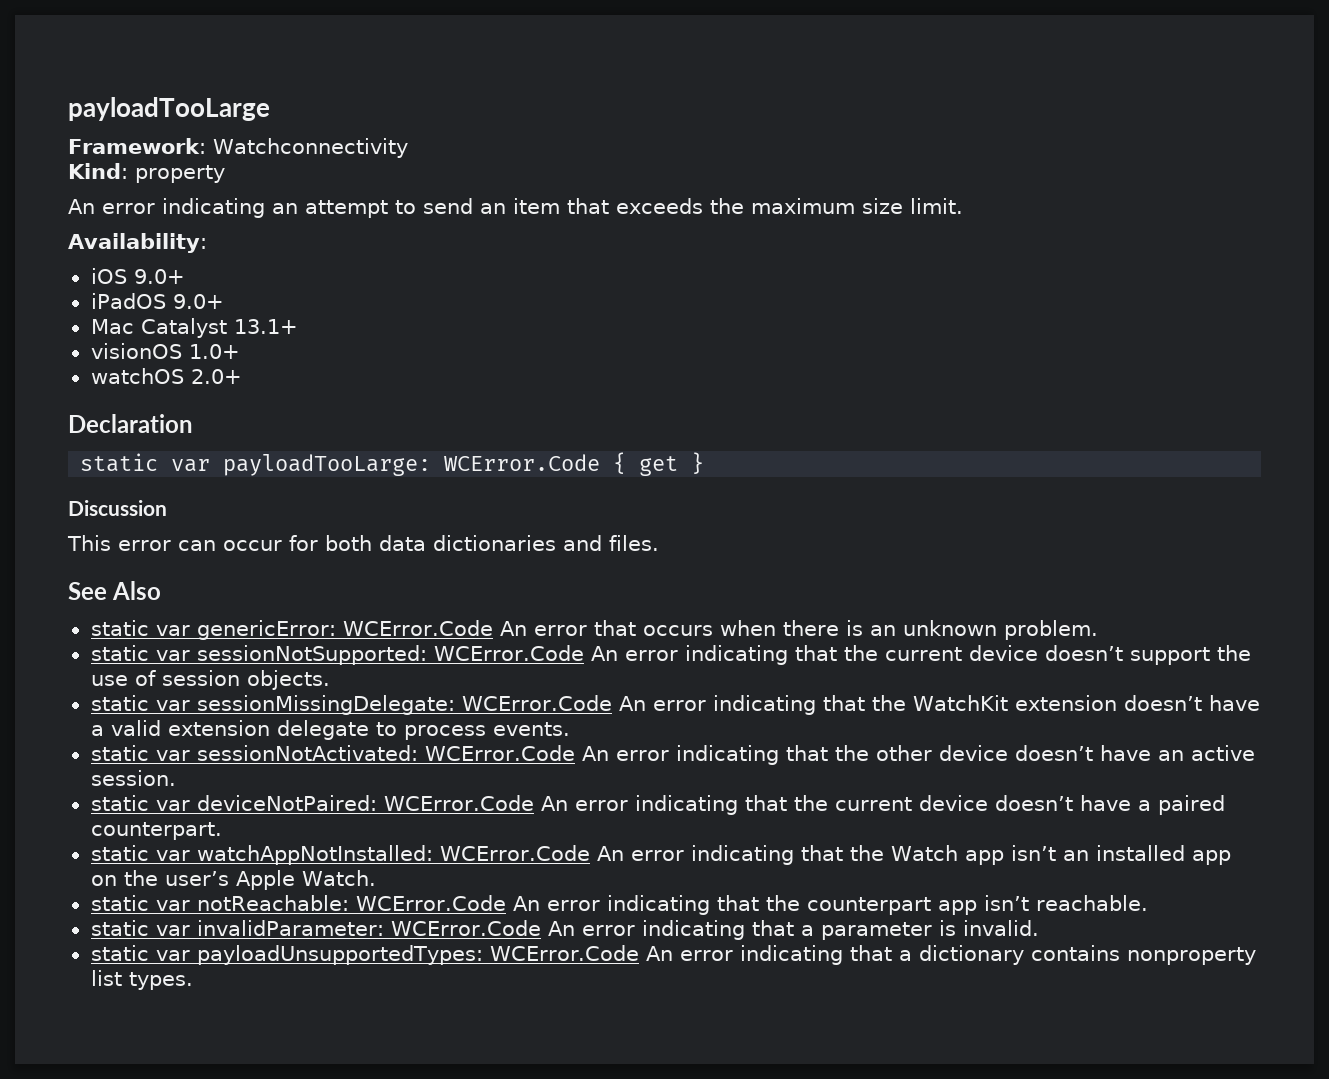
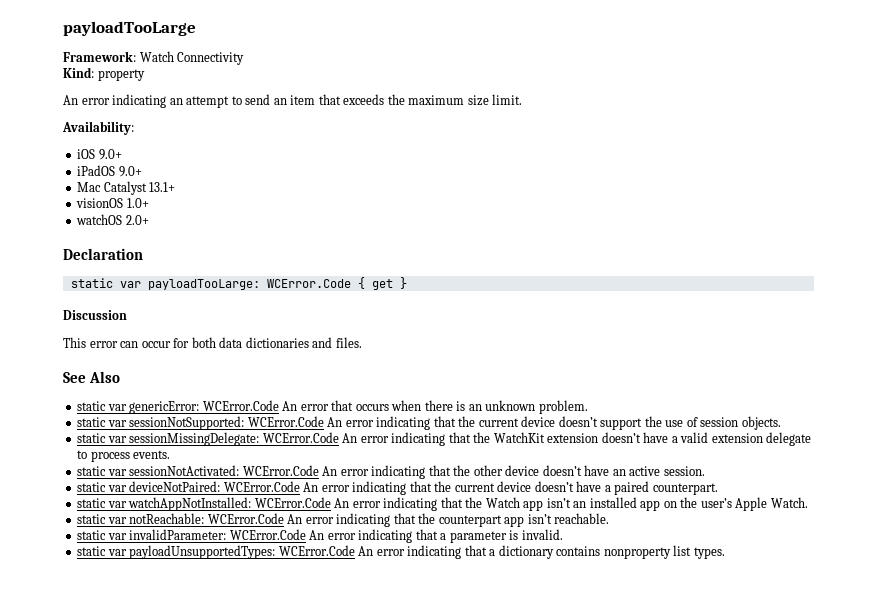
[212,138,408,158] Watchconnectivity -> [139,51,245,65] Watch Connectivity

